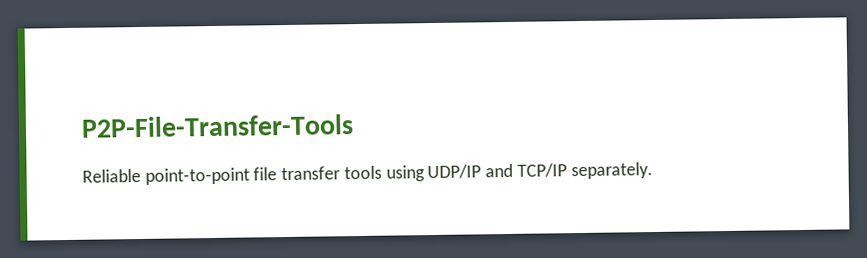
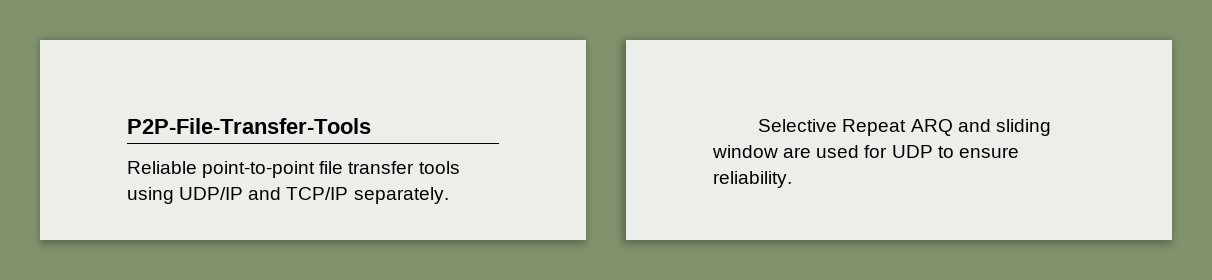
(653, 171) none -> [758,119,1051,136] [712,145,1019,158] [713,171,792,188] // Selective Repeat ARQ and sliding window are used for UDP to ensure reliability.

